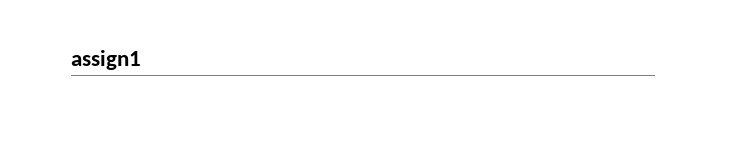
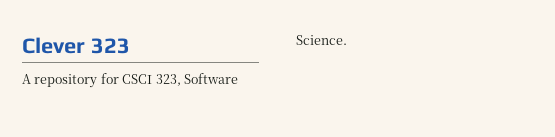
[71,50,141,70] assign1 -> [22,37,130,54] [22,73,238,88] [296,35,347,45] Clever 323 // A repository for CSCI 323, Software Science.

